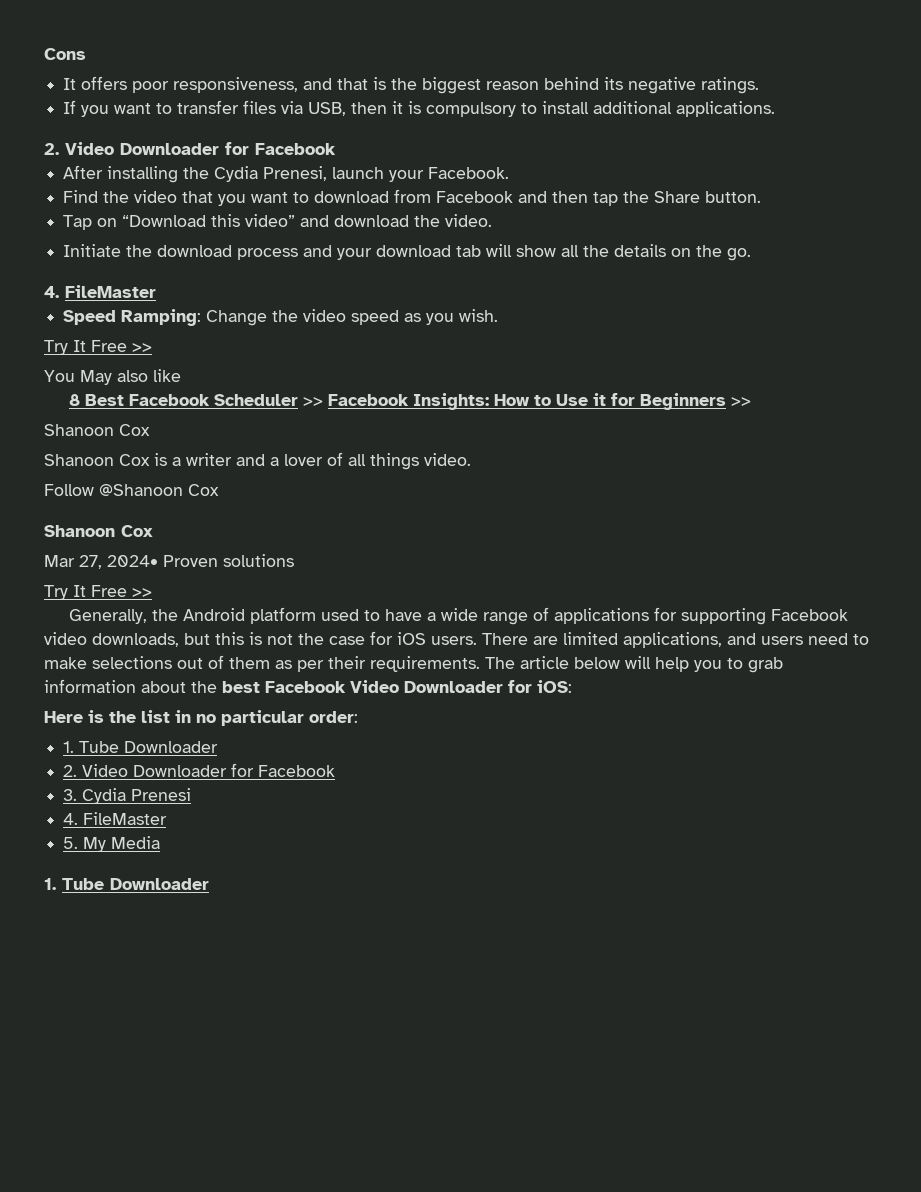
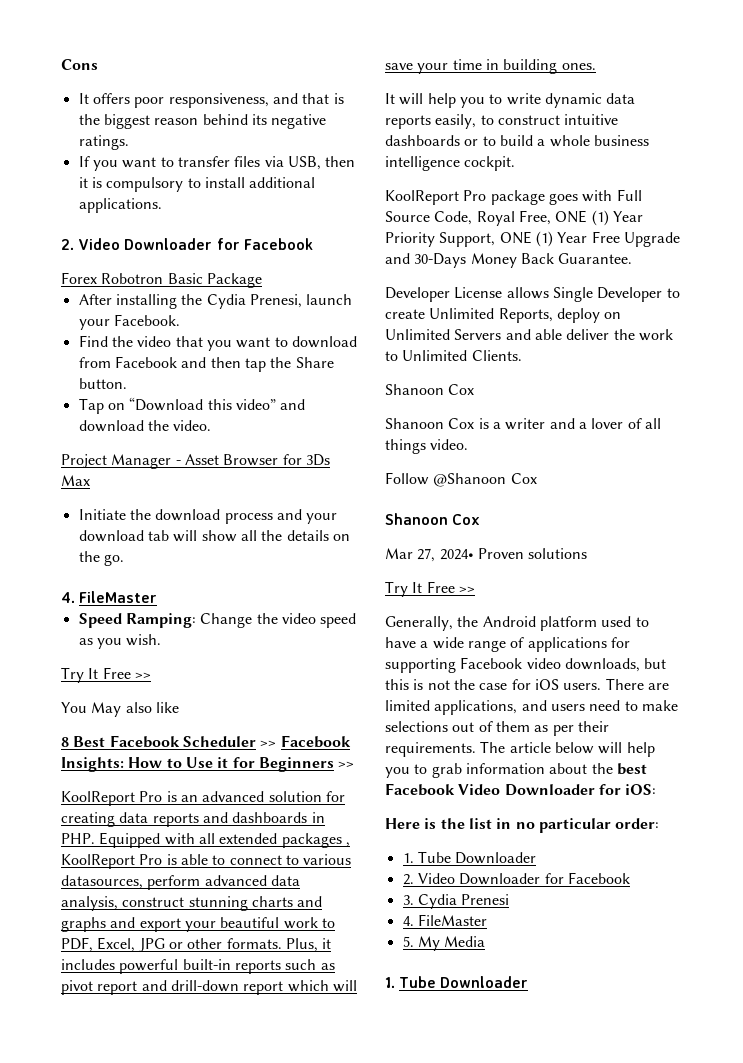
(336, 149) none -> [61,272,262,288] // Forex Robotron Basic Package
(493, 220) none -> [61,454,330,469] [61,475,90,486] // Project Manager - Asset Browser for 3Ds Max
(751, 401) none -> [61,791,345,806] [61,812,325,827] [61,832,350,848] [61,854,352,869] [61,875,300,890] [61,896,323,911] [61,917,335,932] [61,937,332,952] [61,959,335,974] [61,980,357,995] [385,59,596,74] [385,93,636,108] [385,114,619,129] [385,135,649,147] [385,156,516,171] [385,189,642,205] [385,210,643,226] [385,231,680,247] [385,253,633,268] [385,287,680,302] [385,308,622,323] [385,329,673,341] [385,350,522,361] // KoolReport Pro is an advanced solution for creating data reports and dashboards in PHP. Equipped with all extended packages , KoolReport Pro is able to connect to various datasources, perform advanced data analysis, construct stunning charts and graphs and export your beautiful work to PDF, Excel, JPG or other formats. Plus, it includes powerful built-in reports such as pivot report and drill-down report which will save your time in building ones. // It will help you to write dynamic data reports easily, to construct intuitive dashboards or to build a whole business intelligence cockpit. // KoolReport Pro package goes with Full Source Code, Royal Free, ONE (1) Year Priority Support, ONE (1) Year Free Upgrade and 30-Days Money Back Guarantee. // Developer License allows Single Developer to create Unlimited Reports, deploy on Unlimited Servers and able deliver the work to Unlimited Clients.

